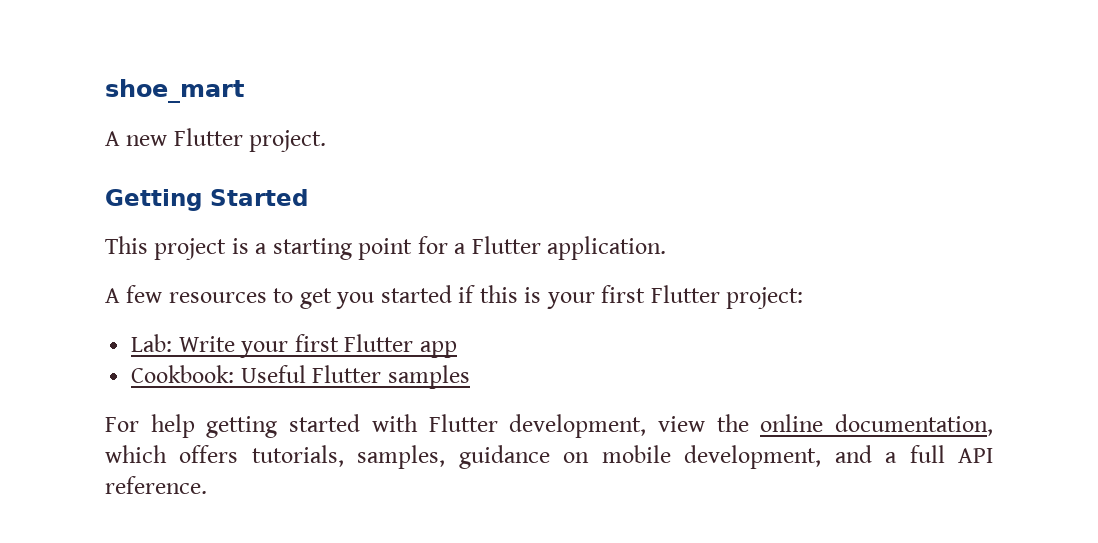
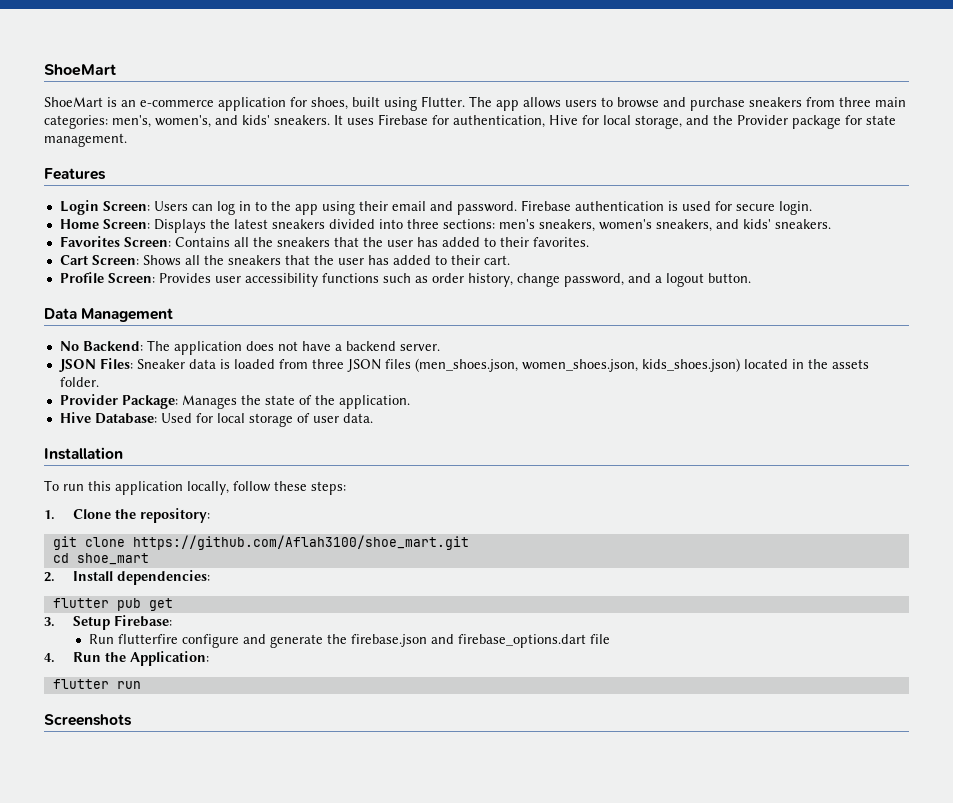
[105,79,244,103] [105,128,327,152] [105,189,308,211] [105,236,667,260] [105,285,804,309] [131,334,457,358] [131,365,470,389] [105,414,994,438] [105,445,994,469] [105,476,207,494] shoe_mart // A new Flutter project. // Getting Started // This project is a starting point for a Flutter application. // A few resources to get you started if this is your first Flutter project: // Lab: Write your first Flutter app // Cookbook: Useful Flutter samples // For help getting started with Flutter development, view the online documentation, which offers tutorials, samples, guidance on mobile development, and a full API reference. -> [44,64,116,76] [44,96,906,111] [44,114,896,129] [44,133,127,147] [44,168,106,180] [59,200,812,215] [59,219,831,233] [59,236,589,247] [59,255,510,266] [59,272,751,287] [44,308,174,322] [59,340,440,355] [58,358,869,372] [59,377,99,387] [59,394,410,409] [59,412,373,427] [44,447,123,460] [44,480,346,495] [44,508,210,523] [52,535,469,550] [52,553,149,565] [44,570,210,585] [52,598,173,611] [44,615,172,630] [88,634,610,648] [44,651,209,666] [52,679,141,689] [44,714,132,726] ShoeMart // ShoeMart is an e-commerce application for shoes, built using Flutter. The app allows users to browse and purchase sneakers from three main categories: men's, women's, and kids' sneakers. It uses Firebase for authentication, Hive for local storage, and the Provider package for state management. // Features // Login Screen: Users can log in to the app using their email and password. Firebase authentication is used for secure login. // Home Screen: Displays the latest sneakers divided into three sections: men's sneakers, women's sneakers, and kids' sneakers. // Favorites Screen: Contains all the sneakers that the user has added to their favorites. // Cart Screen: Shows all the sneakers that the user has added to their cart. // Profile Screen: Provides user accessibility functions such as order history, change password, and a logout button. // Data Management // No Backend: The application does not have a backend server. // JSON Files: Sneaker data is loaded from three JSON files (men_shoes.json, women_shoes.json, kids_shoes.json) located in the assets folder. // Provider Package: Manages the state of the application. // Hive Database: Used for local storage of user data. // Installation // To run this application locally, follow these steps: // 1. Clone the repository: // git clone https://github.com/Aflah3100/shoe_mart.git // cd shoe_mart // 2. Install dependencies: // flutter pub get // 3. Setup Firebase: // Run flutterfire configure and generate the firebase.json and firebase_options.dart file // 4. Run the Application: // flutter run // Screenshots

